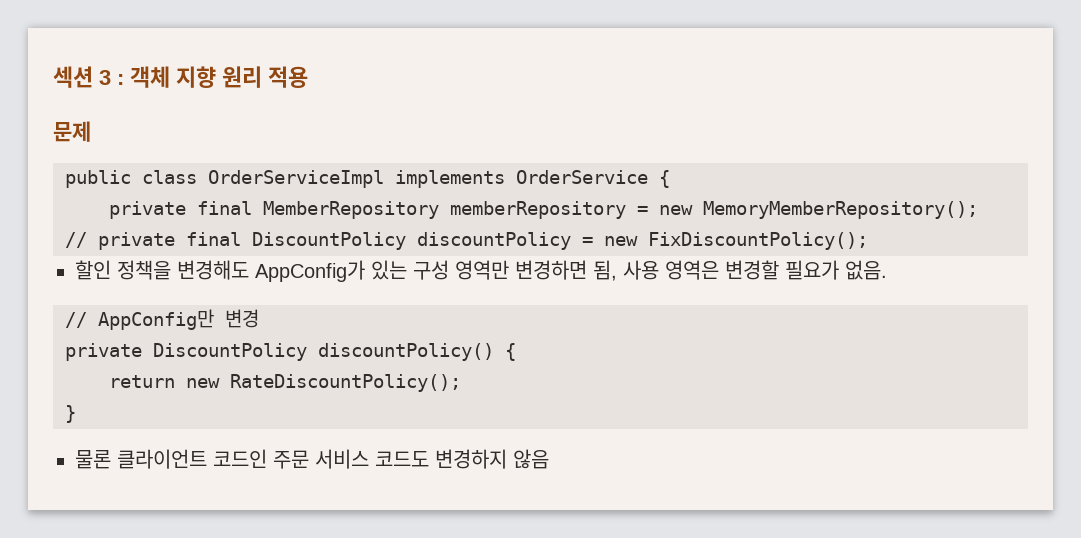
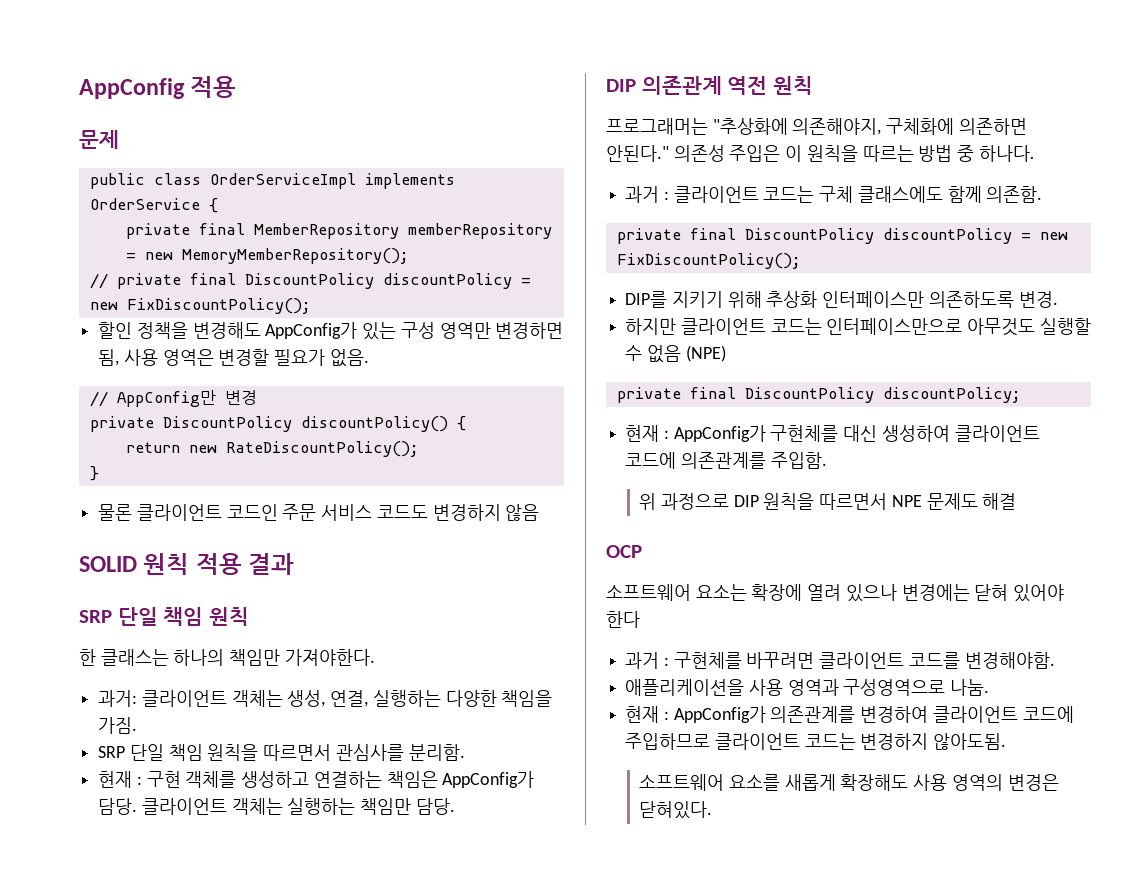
[53,66,262,88] 섹션 3 : 객체 지향 원리 -> [79,78,185,99] AppConfig
(549, 459) none -> [79,553,295,575] [79,607,249,626] [79,649,375,666] [98,690,553,707] [98,717,138,734] [98,744,465,761] [98,771,535,788] [98,798,455,815] [606,76,813,95] [606,118,1027,135] [606,145,1035,162] [625,186,1043,203] [616,228,1068,244] [616,253,801,269] [625,291,1058,308] [625,318,1091,336] [625,345,726,363] [616,387,1021,403] [625,425,1040,442] [625,452,827,469] [639,493,1017,510] [606,545,642,558] [606,584,1065,602] [606,611,640,628] [625,652,1055,669] [625,679,990,696] [625,706,1074,723] [625,733,1007,750] [639,774,1059,791] [639,801,713,819] // SOLID 원칙 적용 결과 // SRP 단일 책임 원칙 // 한 클래스는 하나의 책임만 가져야한다. // 과거: 클라이언트 객체는 생성, 연결, 실행하는 다양한 책임을 가짐. // SRP 단일 책임 원칙을 따르면서 관심사를 분리함. // 현재 : 구현 객체를 생성하고 연결하는 책임은 AppConfig가 담당. 클라이언트 객체는 실행하는 책임만 담당. // DIP 의존관계 역전 원칙 // 프로그래머는 "추상화에 의존해야지, 구체화에 의존하면 안된다." 의존성 주입은 이 원칙을 따르는 방법 중 하나다. // 과거 : 클라이언트 코드는 구체 클래스에도 함께 의존함. // private final DiscountPolicy discountPolicy = new FixDiscountPolicy(); // DIP를 지키기 위해 추상화 인터페이스만 의존하도록 변경. // 하지만 클라이언트 코드는 인터페이스만으로 아무것도 실행할 수 없음 (NPE) // private final DiscountPolicy discountPolicy; // 현재 : AppConfig가 구현체를 대신 생성하여 클라이언트 코드에 의존관계를 주입함. // 위 과정으로 DIP 원칙을 따르면서 NPE 문제도 해결 // OCP // 소프트웨어 요소는 확장에 열려 있으나 변경에는 닫혀 있어야 한다 // 과거 : 구현체를 바꾸려면 클라이언트 코드를 변경해야함. // 애플리케이션을 사용 영역과 구성영역으로 나눔. // 현재 : AppConfig가 의존관계를 변경하여 클라이언트 코드에 주입하므로 클라이언트 코드는 변경하지 않아도됨. // 소프트웨어 요소를 새롭게 확장해도 사용 영역의 변경은 닫혀있다.

